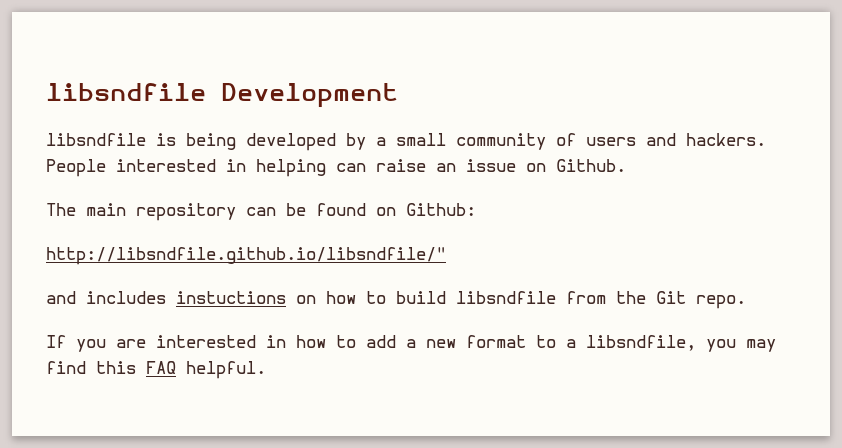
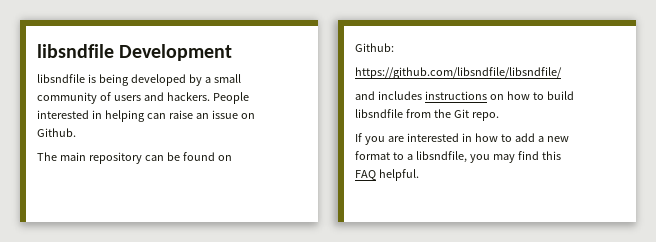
[46,247,446,265] http://libsndfile.github.io/libsndfile/" -> [355,67,562,79] https://github.com/libsndfile/libsndfile/
[176,291,286,304] instuctions -> [424,91,487,100] instructions

